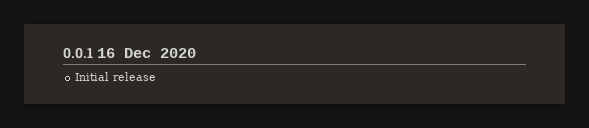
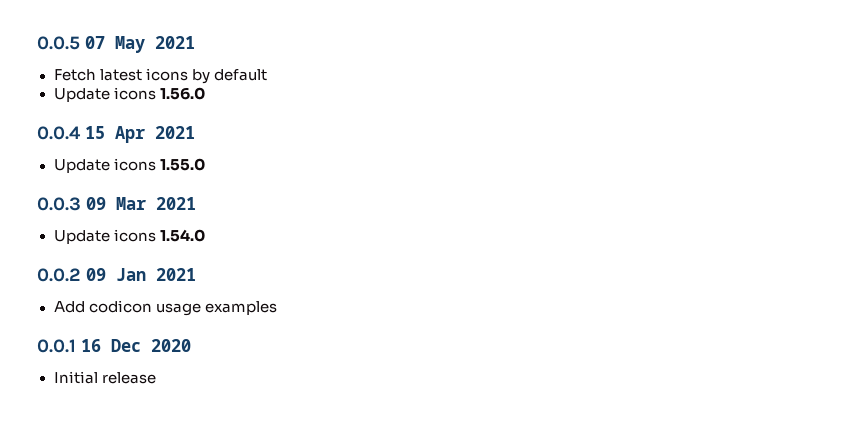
(63, 53) none -> [37,36,196,53] [53,68,267,84] [53,87,205,102] [37,126,196,143] [53,158,205,173] [37,197,197,211] [53,229,205,244] [37,268,197,282] [53,300,277,316] 0.0.5 07 May 2021 // Fetch latest icons by default // Update icons 1.56.0 // 0.0.4 15 Apr 2021 // Update icons 1.55.0 // 0.0.3 09 Mar 2021 // Update icons 1.54.0 // 0.0.2 09 Jan 2021 // Add codicon usage examples //

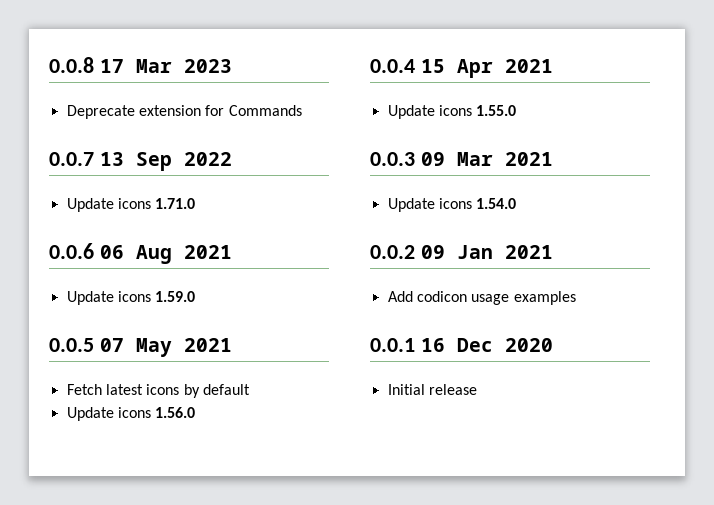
(37, 43) none -> [49,57,232,73] [66,105,302,119] [49,152,232,171] [66,198,196,212] [49,243,232,264] [66,291,196,305] 0.0.8 17 Mar 2023 // Deprecate extension for Commands // 0.0.7 13 Sep 2022 // Update icons 1.71.0 // 0.0.6 06 Aug 2021 // Update icons 1.59.0 //

